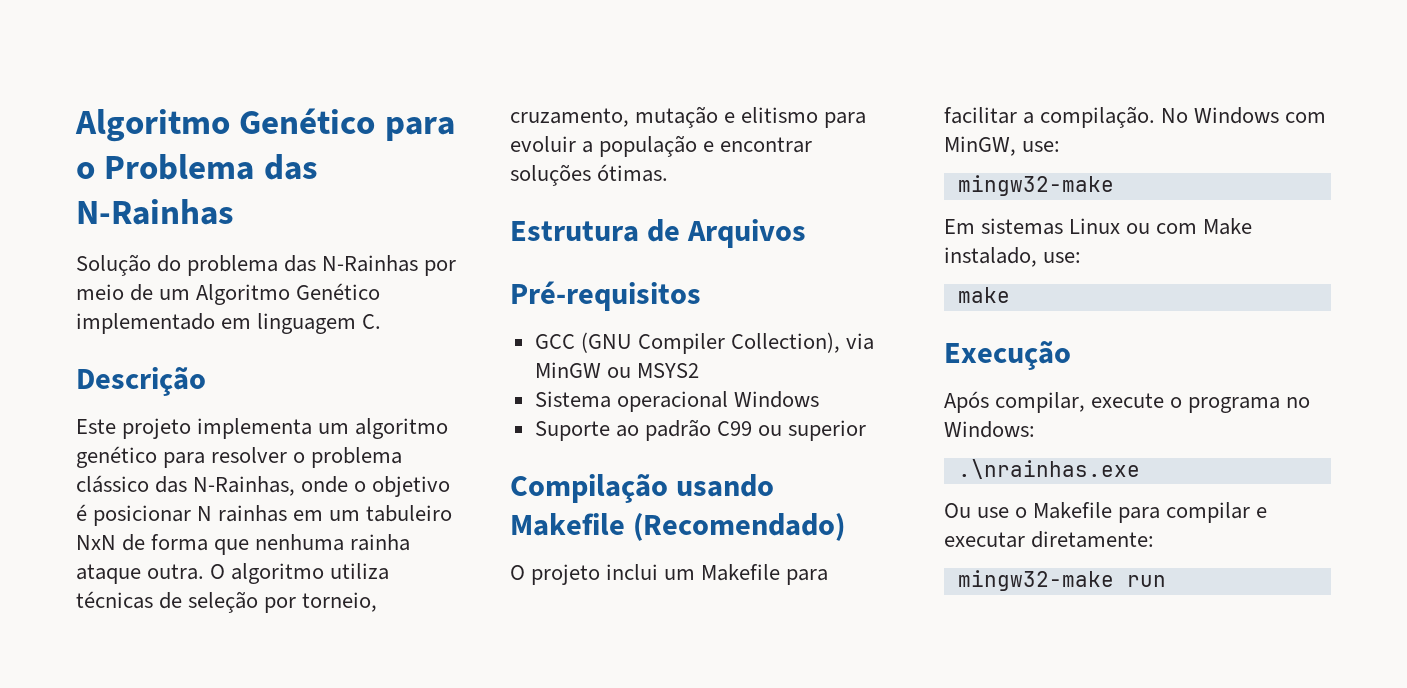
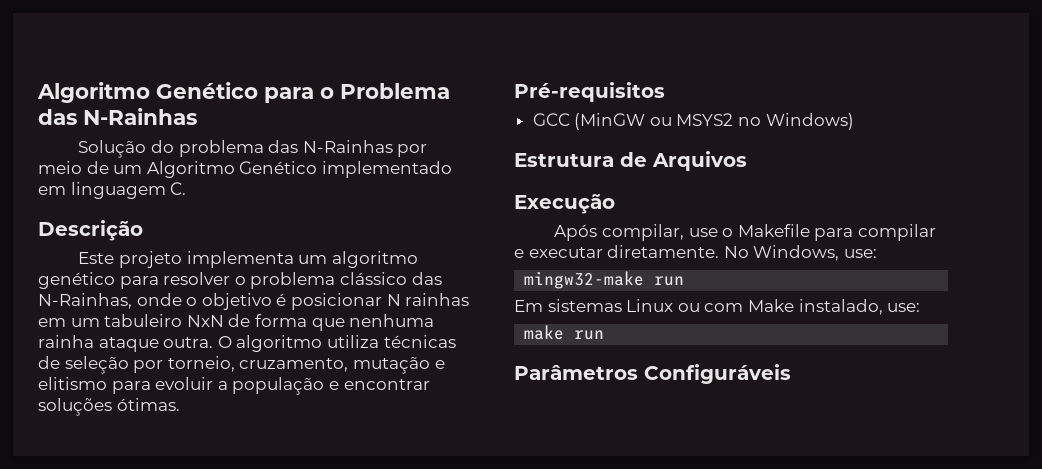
[510,219,807,248] [510,281,701,311] [534,332,875,354] [534,362,699,378] [534,391,819,412] [534,419,867,441] [510,474,775,503] [510,513,846,541] [510,564,829,585] [944,106,1327,128] [944,136,1016,156] Estrutura de Arquivos // Pré-requisitos // GCC (GNU Compiler Collection), via MinGW ou MSYS2 // Sistema operacional Windows // Suporte ao padrão C99 ou superior // Compilação usando Makefile (Recomendado) // O projeto inclui um Makefile para facilitar a compilação. No Windows com MinGW, -> [514,82,665,102] [532,113,854,130] [514,151,747,171] [514,194,615,214] [554,224,936,241] [514,245,840,261] Pré-requisitos // GCC (MinGW ou MSYS2 no Windows) // Estrutura de Arquivos // Execução // Após compilar, use o Makefile para compilar e executar diretamente. No Windows,
(1114, 185) none -> [654,276,685,286] run
[944,341,1071,370] [944,391,1311,413] [944,421,1035,438] [957,459,1140,479] [944,502,1268,523] [944,531,1155,548] [957,570,1166,591] // Execução // Após compilar, execute o programa no Windows: // .\nrainhas.exe // Ou use o Makefile para compilar e executar diretamente: // mingw32-make run -> [574,330,605,340] [514,364,791,384] run // Parâmetros Configuráveis

